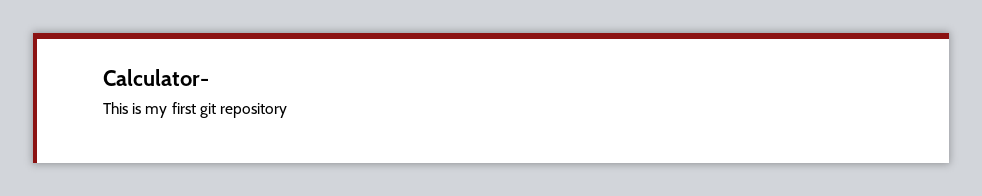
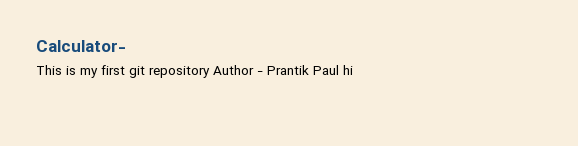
(287, 110) none -> [213,65,353,75] Author - Prantik Paul hi

